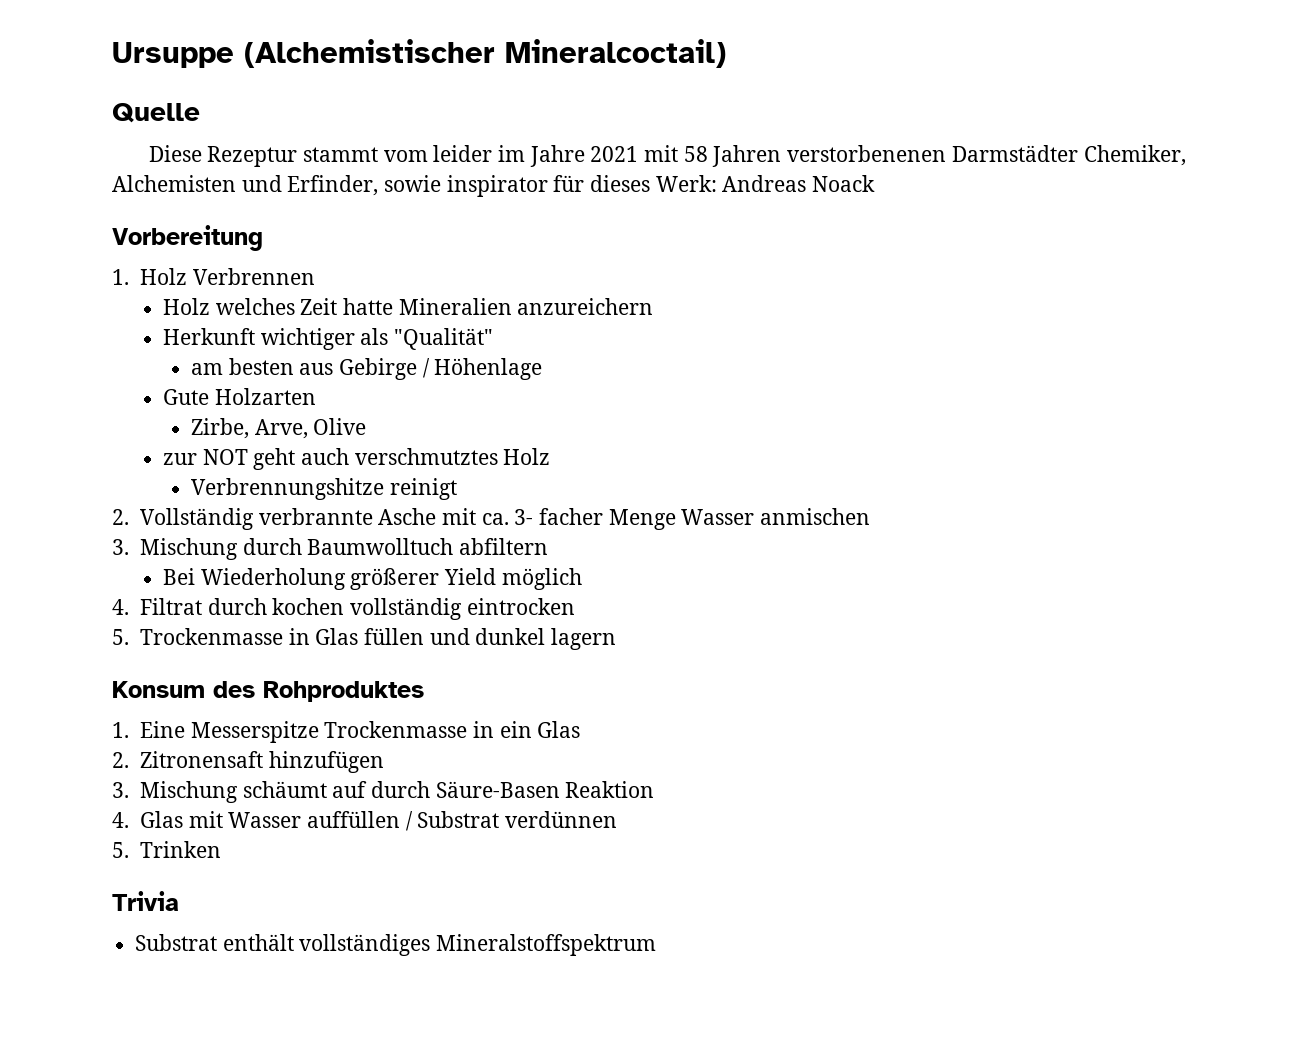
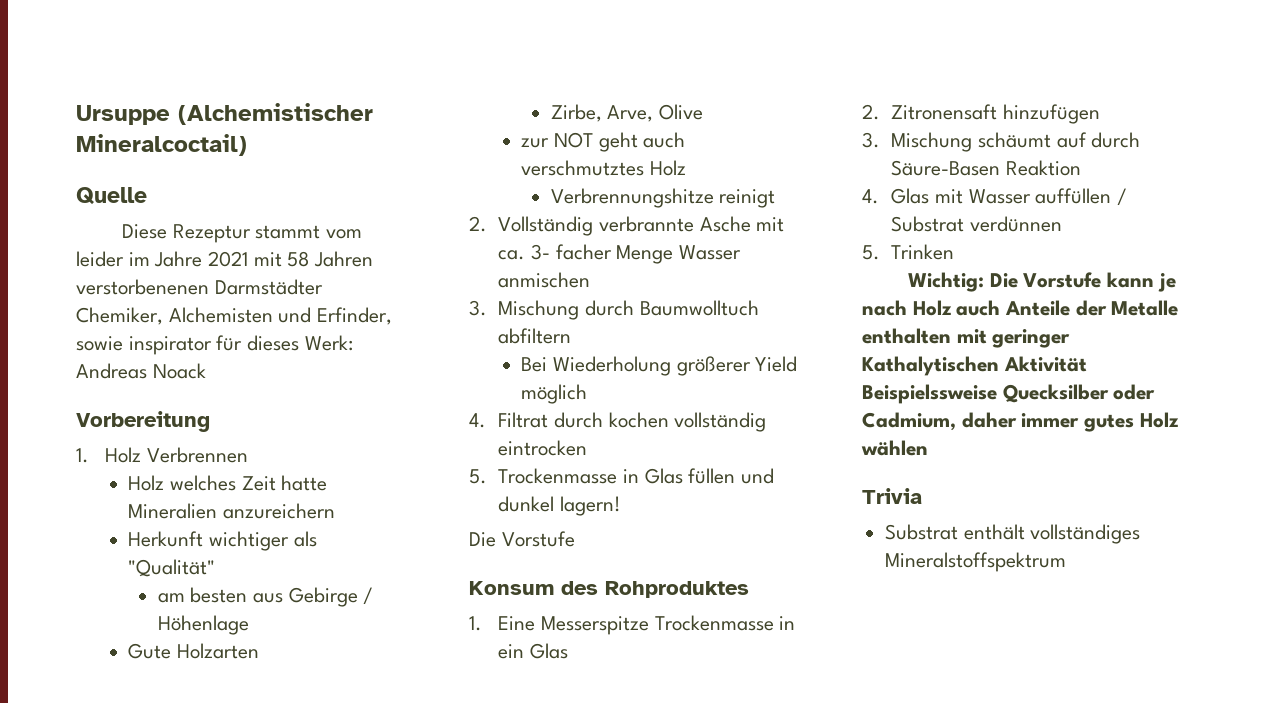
[550,628,616,650] lagern -> [559,496,621,516] [469,531,575,547] lagern! // Die Vorstufe
(221, 849) none -> [907,272,1176,292] [862,300,1179,316] [862,328,1071,348] [862,356,1087,376] [862,384,1156,404] [862,412,1179,432] [861,440,928,456] // Wichtig: Die Vorstufe kann je nach Holz auch Anteile der Metalle enthalten mit geringer Kathalytischen Aktivität Beispielssweise Quecksilber oder Cadmium, daher immer gutes Holz wählen

